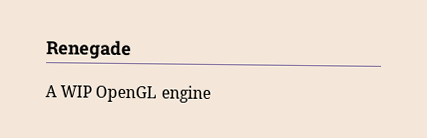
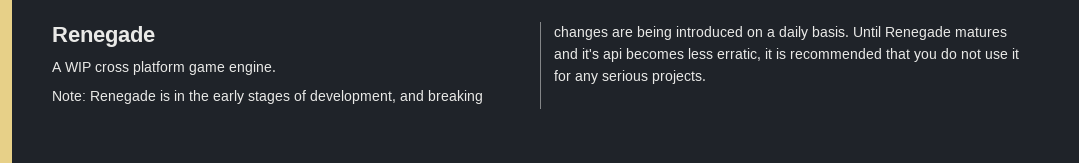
[95,85,211,103] OpenGL engine -> [95,61,276,75] [52,90,483,104] [554,26,1007,40] [554,48,1019,62] [554,70,706,84] cross platform game engine. // Note: Renegade is in the early stages of development, and breaking changes are being introduced on a daily basis. Until Renegade matures and it's api becomes less erratic, it is recommended that you do not use it for any serious projects.

